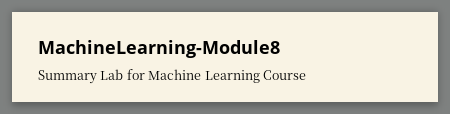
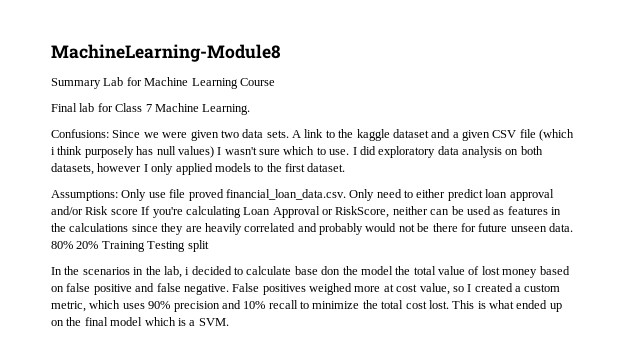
(306, 75) none -> [51,103,251,115] [51,129,575,141] [51,146,543,158] [51,163,346,175] [51,189,554,201] [51,206,561,218] [51,223,573,235] [51,240,209,252] [51,266,570,278] [51,283,561,295] [51,300,562,312] [51,317,229,326] // Final lab for Class 7 Machine Learning. // Confusions: Since we were given two data sets. A link to the kaggle dataset and a given CSV file (which i think purposely has null values) I wasn't sure which to use. I did exploratory data analysis on both datasets, however I only applied models to the first dataset. // Assumptions: Only use file proved financial_loan_data.csv. Only need to either predict loan approval and/or Risk score If you're calculating Loan Approval or RiskScore, neither can be used as features in the calculations since they are heavily correlated and probably would not be there for future unseen data. 80% 20% Training Testing split // In the scenarios in the lab, i decided to calculate base don the model the total value of lost money based on false positive and false negative. False positives weighed more at cost value, so I created a custom metric, which uses 90% precision and 10% recall to minimize the total cost lost. This is what ended up on the final model which is a SVM.

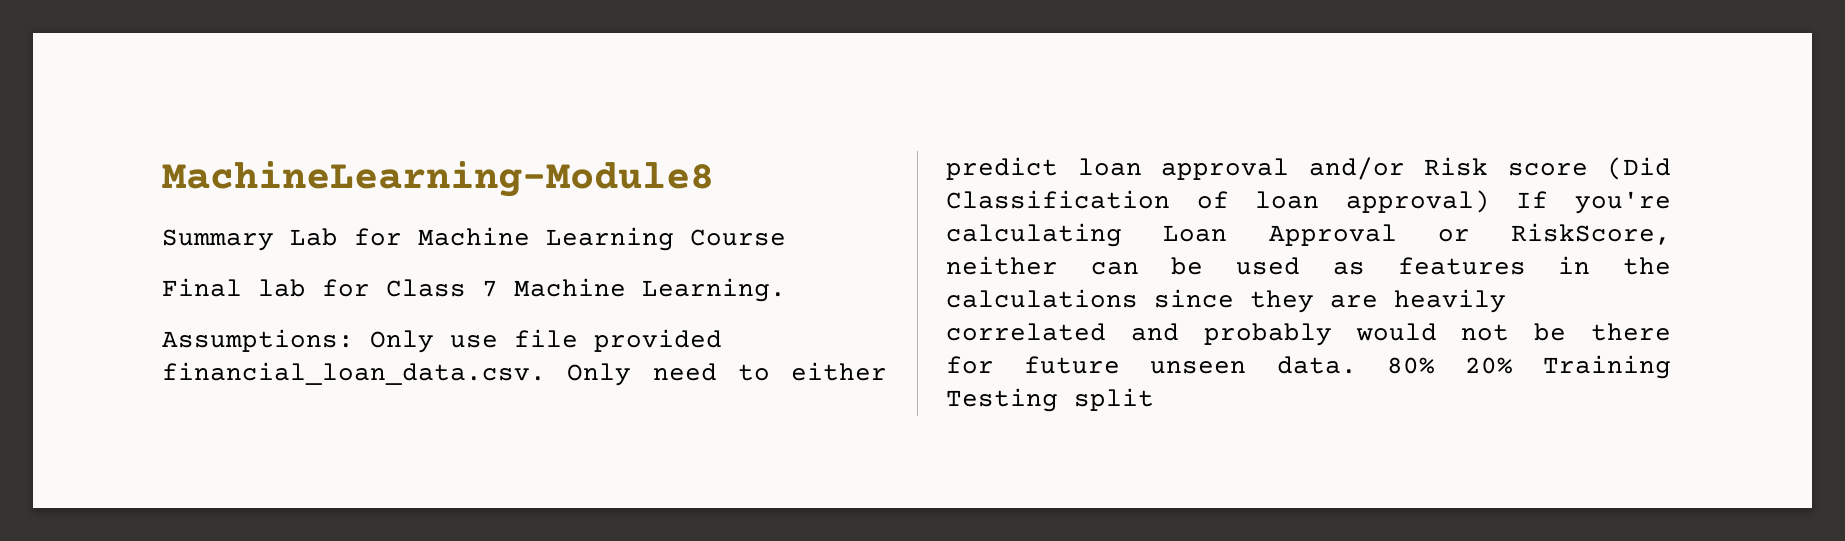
[51,129,575,141] [51,146,543,158] [51,163,346,175] // Confusions: Since we were given two data sets. A link to the kaggle dataset and a given CSV file (which i think purposely has null values) I wasn't sure which to use. I did exploratory data analysis on both datasets, however I only applied models to the first dataset. -> (786, 290) none
[188,189,224,201] proved -> [594,329,722,352] provided
(138, 212) none -> [1607,157,1671,180] [946,190,1490,213] (Did Classification of loan approval)
[51,266,570,278] [51,283,561,295] [51,300,562,312] [51,317,229,326] // In the scenarios in the lab, i decided to calculate base don the model the total value of lost money based on false positive and false negative. False positives weighed more at cost value, so I created a custom metric, which uses 90% precision and 10% recall to minimize the total cost lost. This is what ended up on the final model which is a SVM. -> (1154, 399) none

